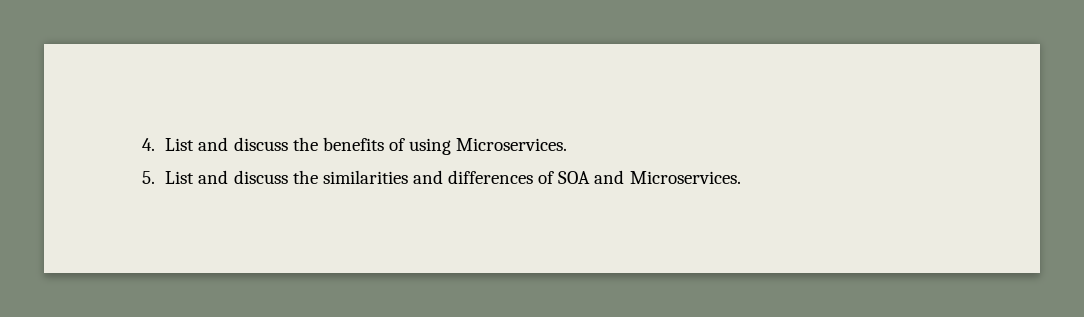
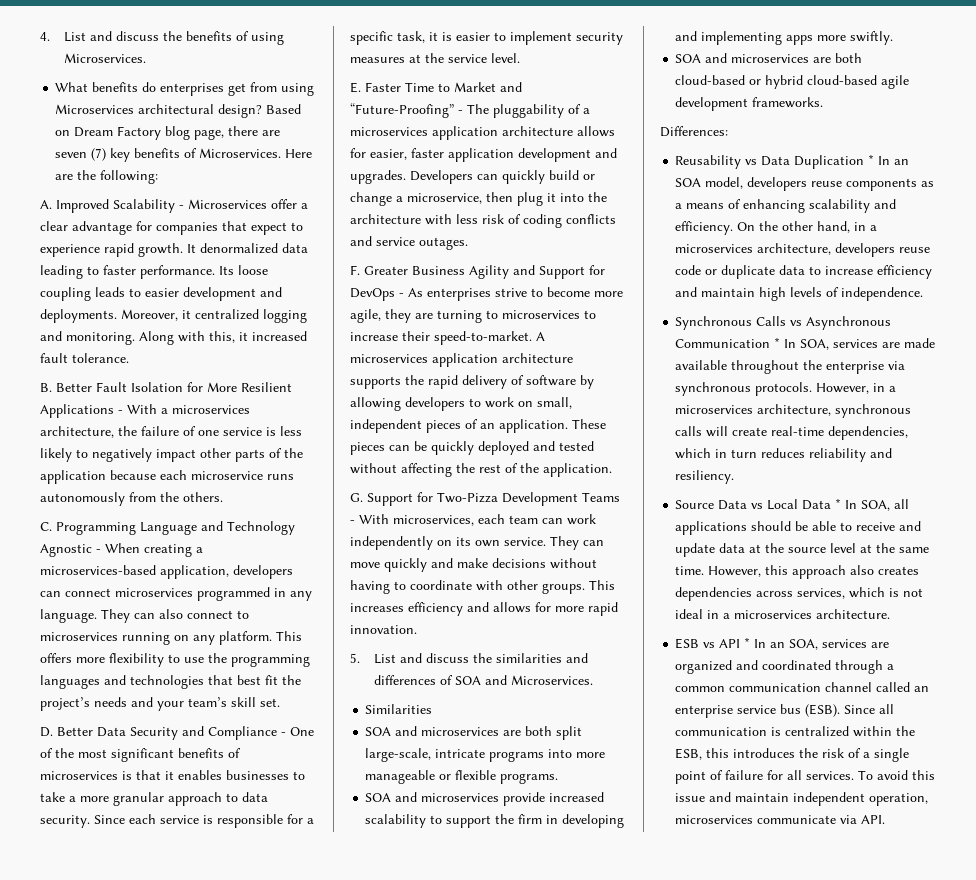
(568, 144) none -> [55,82,315,96] [55,104,302,118] [55,126,281,140] [55,148,313,162] [55,170,159,184] [40,199,308,213] [40,221,303,235] [40,243,308,257] [40,265,268,279] [40,287,282,301] [40,309,307,323] [40,331,307,345] [40,353,129,363] [40,382,292,392] [40,404,250,418] [40,426,302,438] [40,448,303,462] [40,470,294,484] [40,492,223,506] [40,521,295,535] [40,543,203,557] [40,565,293,579] [40,587,312,601] [40,609,249,623] [40,631,302,645] [40,653,310,667] [40,675,301,689] [40,697,280,711] [40,726,314,740] [40,748,241,762] [40,770,305,780] [40,792,268,806] [40,814,314,828] [350,31,623,45] [350,53,520,63] [350,82,522,93] [350,103,590,118] [350,126,615,140] [350,148,617,162] [350,170,595,184] [350,192,607,206] [350,214,616,228] [350,236,468,250] [350,265,605,279] [350,287,623,301] [350,309,596,323] [350,331,545,345] [350,353,573,367] [350,375,594,389] [350,397,572,411] [350,419,606,433] [350,441,594,455] [350,463,612,477] [350,492,620,506] [350,514,596,526] [350,536,604,550] [350,558,597,572] [350,580,615,594] [350,602,618,616] [350,625,417,634] // What benefits do enterprises get from using Microservices architectural design? Based on Dream Factory blog page, there are seven (7) key benefits of Microservices. Here are the following: // A. Improved Scalability - Microservices offer a clear advantage for companies that expect to experience rapid growth. It denormalized data leading to faster performance. Its loose coupling leads to easier development and deployments. Moreover, it centralized logging and monitoring. Along with this, it increased fault tolerance. // B. Better Fault Isolation for More Resilient Applications - With a microservices architecture, the failure of one service is less likely to negatively impact other parts of the application because each microservice runs autonomously from the others. // C. Programming Language and Technology Agnostic - When creating a microservices-based application, developers can connect microservices programmed in any language. They can also connect to microservices running on any platform. This offers more flexibility to use the programming languages and technologies that best fit the project’s needs and your team’s skill set. // D. Better Data Security and Compliance - One of the most significant benefits of microservices is that it enables businesses to take a more granular approach to data security. Since each service is responsible for a specific task, it is easier to implement security measures at the service level. // E. Faster Time to Market and “Future-Proofing” - The pluggability of a microservices application architecture allows for easier, faster application development and upgrades. Developers can quickly build or change a microservice, then plug it into the architecture with less risk of coding conflicts and service outages. // F. Greater Business Agility and Support for DevOps - As enterprises strive to become more agile, they are turning to microservices to increase their speed-to-market. A microservices application architecture supports the rapid delivery of software by allowing developers to work on small, independent pieces of an application. These pieces can be quickly deployed and tested without affecting the rest of the application. // G. Support for Two-Pizza Development Teams - With microservices, each team can work independently on its own service. They can move quickly and make decisions without having to coordinate with other groups. This increases efficiency and allows for more rapid innovation.
(741, 177) none -> [365,704,433,714] [365,726,583,740] [365,748,606,762] [365,770,559,784] [365,792,605,806] [365,814,625,828] [675,31,894,45] [675,53,863,63] [675,75,910,89] [675,97,824,111] [660,126,728,137] [675,154,910,169] [675,177,935,191] [675,199,897,213] [675,221,878,235] [675,243,931,257] [675,265,933,279] [675,287,924,301] [675,316,892,330] [675,337,936,350] [675,360,906,374] [675,382,897,396] [675,404,912,418] [675,426,909,440] [675,448,893,462] [675,470,735,484] [675,498,910,511] [675,521,922,535] [675,543,930,557] [675,565,920,579] [675,587,924,601] [675,609,891,619] [675,637,890,650] [675,660,895,674] [675,682,930,692] [675,704,895,718] [675,726,916,737] [675,748,910,762] [675,770,936,784] [675,792,929,806] [675,815,886,824] // Similarities // SOA and microservices are both split large-scale, intricate programs into more manageable or flexible programs. // SOA and microservices provide increased scalability to support the firm in developing and implementing apps more swiftly. // SOA and microservices are both cloud-based or hybrid cloud-based agile development frameworks. // Differences: // Reusability vs Data Duplication * In an SOA model, developers reuse components as a means of enhancing scalability and efficiency. On the other hand, in a microservices architecture, developers reuse code or duplicate data to increase efficiency and maintain high levels of independence. // Synchronous Calls vs Asynchronous Communication * In SOA, services are made available throughout the enterprise via synchronous protocols. However, in a microservices architecture, synchronous calls will create real-time dependencies, which in turn reduces reliability and resiliency. // Source Data vs Local Data * In SOA, all applications should be able to receive and update data at the source level at the same time. However, this approach also creates dependencies across services, which is not ideal in a microservices architecture. // ESB vs API * In an SOA, services are organized and coordinated through a common communication channel called an enterprise service bus (ESB). Since all communication is centralized within the ESB, this introduces the risk of a single point of failure for all services. To avoid this issue and maintain independent operation, microservices communicate via API.

